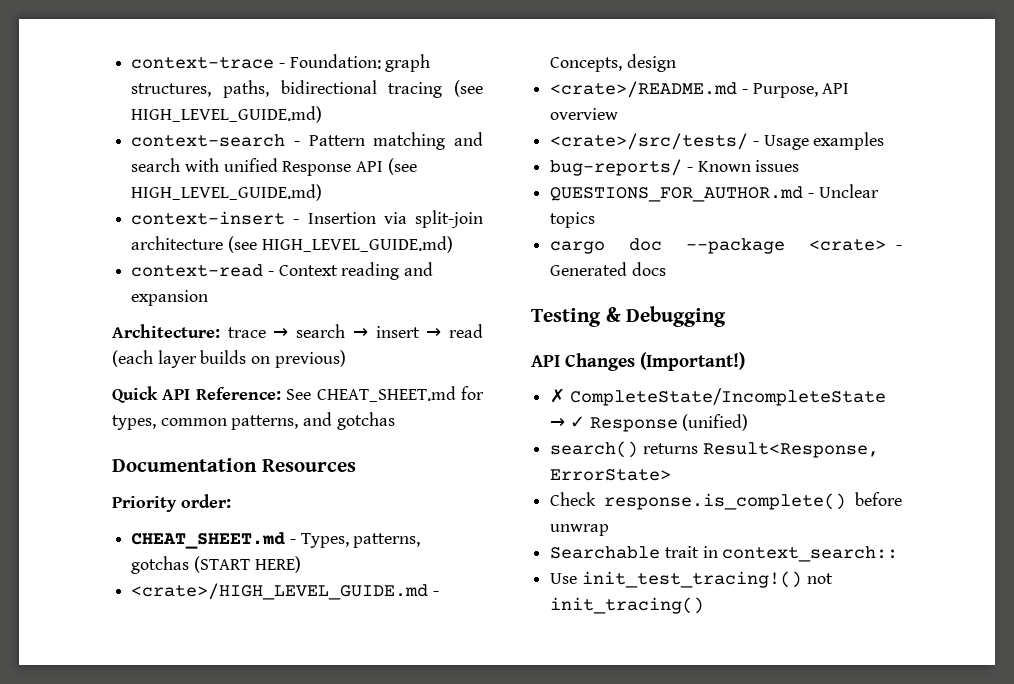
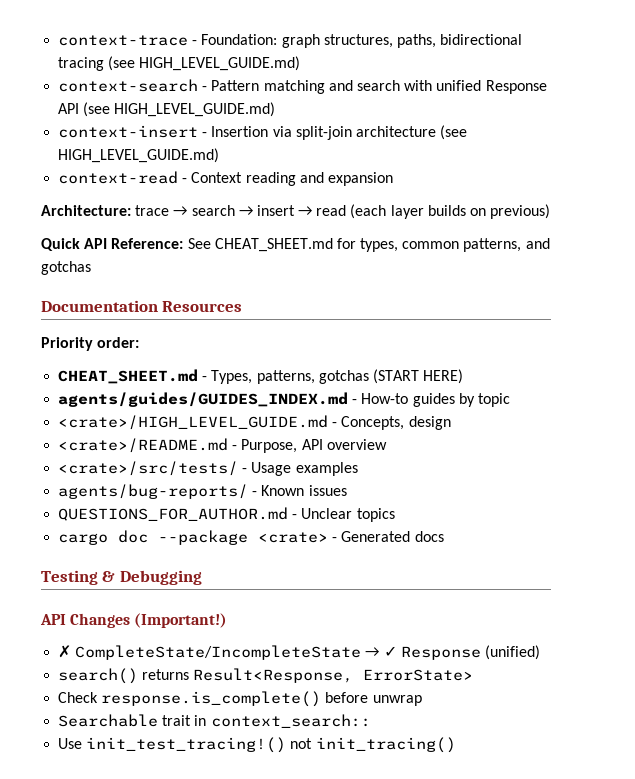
(301, 564) none -> [58,392,510,407] // agents/guides/GUIDES_INDEX.md - How-to guides by topic
[550,159,683,176] bug-reports/ -> [58,484,249,499] agents/bug-reports/

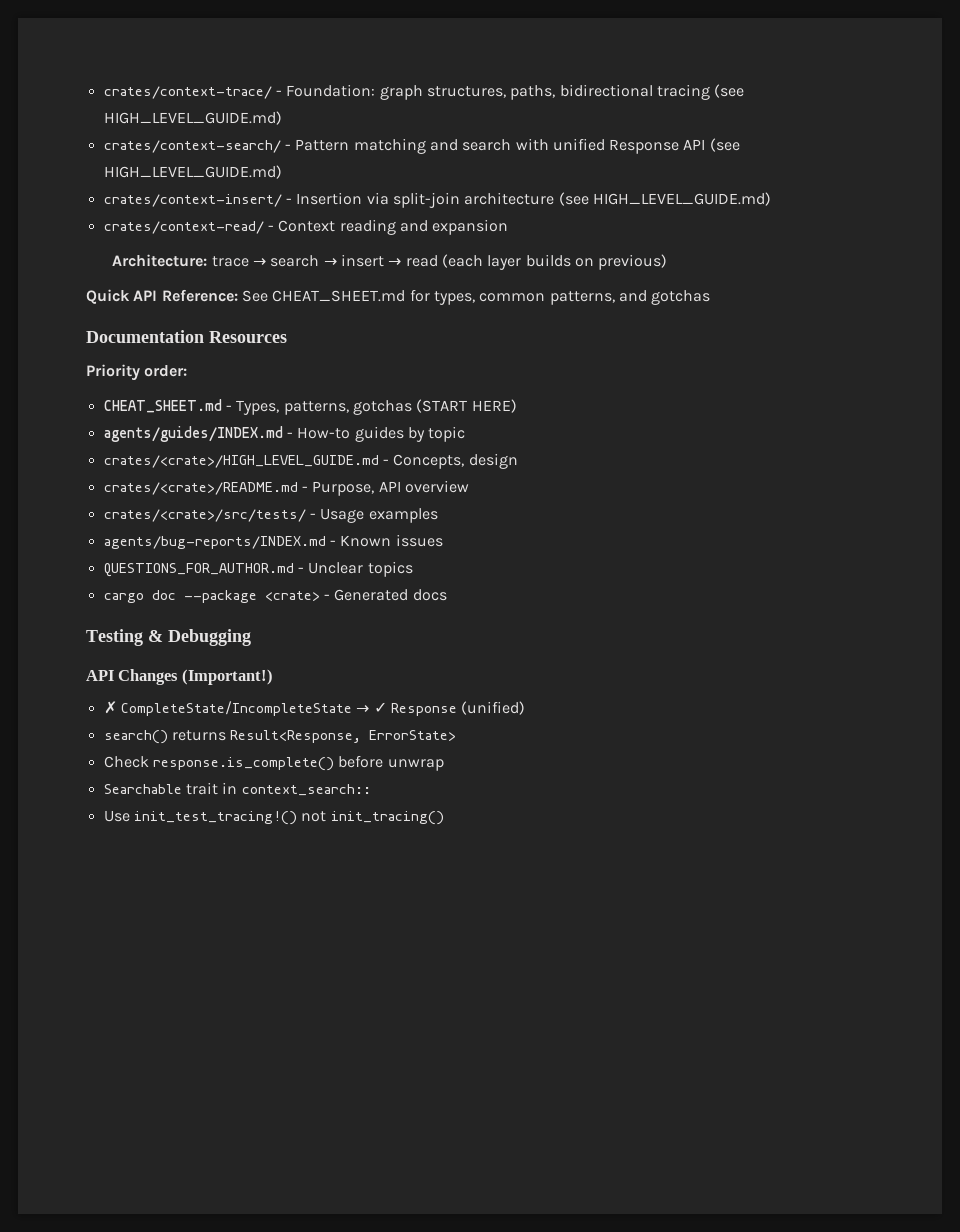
[58,35,189,46] context-trace -> [103,86,272,99] crates/context-trace/
[58,79,199,92] context-search -> [103,140,281,153] crates/context-search/
[58,125,199,138] context-insert -> [103,194,282,207] crates/context-insert/
[58,171,179,184] context-read -> [103,221,264,234] crates/context-read/
[58,392,349,407] agents/guides/GUIDES_INDEX.md -> [103,426,283,442] agents/guides/INDEX.md
[58,415,329,430] <crate>/HIGH_LEVEL_GUIDE.md -> [103,455,379,468] crates/<crate>/HIGH_LEVEL_GUIDE.md
[58,438,229,453] <crate>/README.md -> [103,482,298,495] crates/<crate>/README.md
[58,461,239,476] <crate>/src/tests/ -> [103,509,306,522] crates/<crate>/src/tests/
[58,484,249,499] agents/bug-reports/ -> [103,536,326,549] agents/bug-reports/INDEX.md

